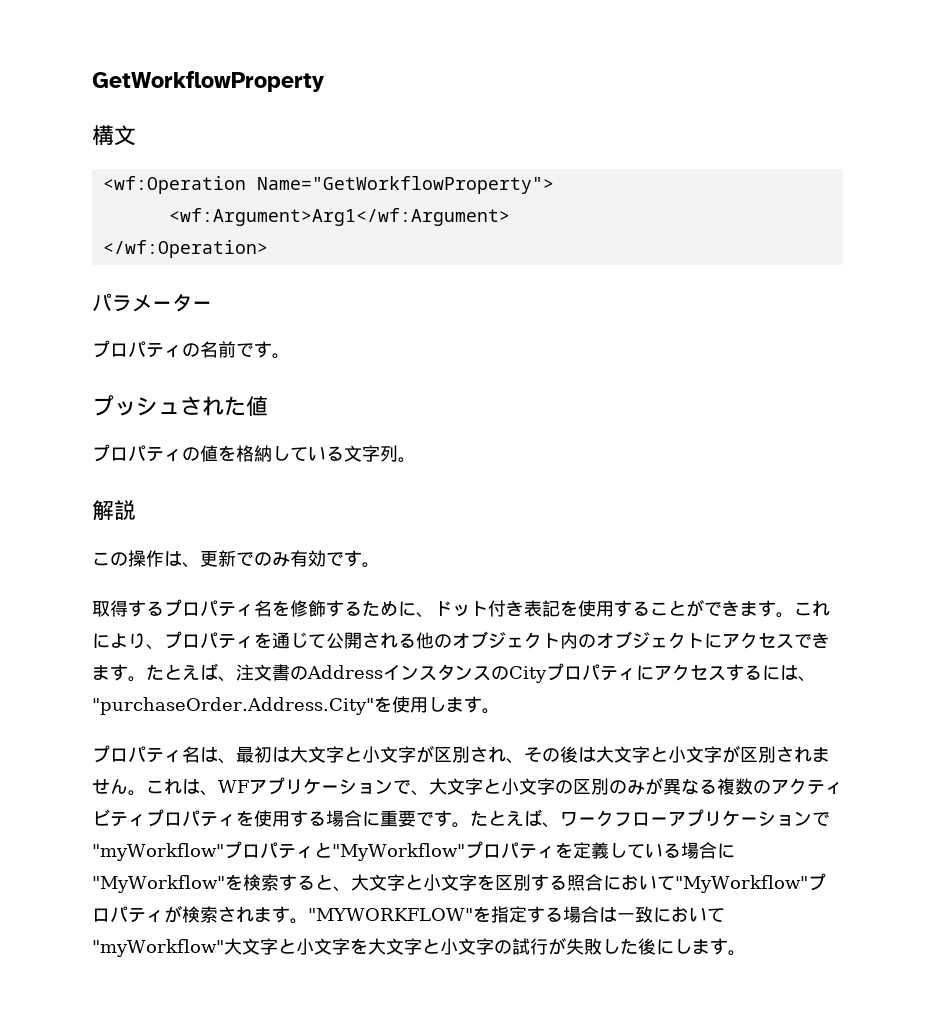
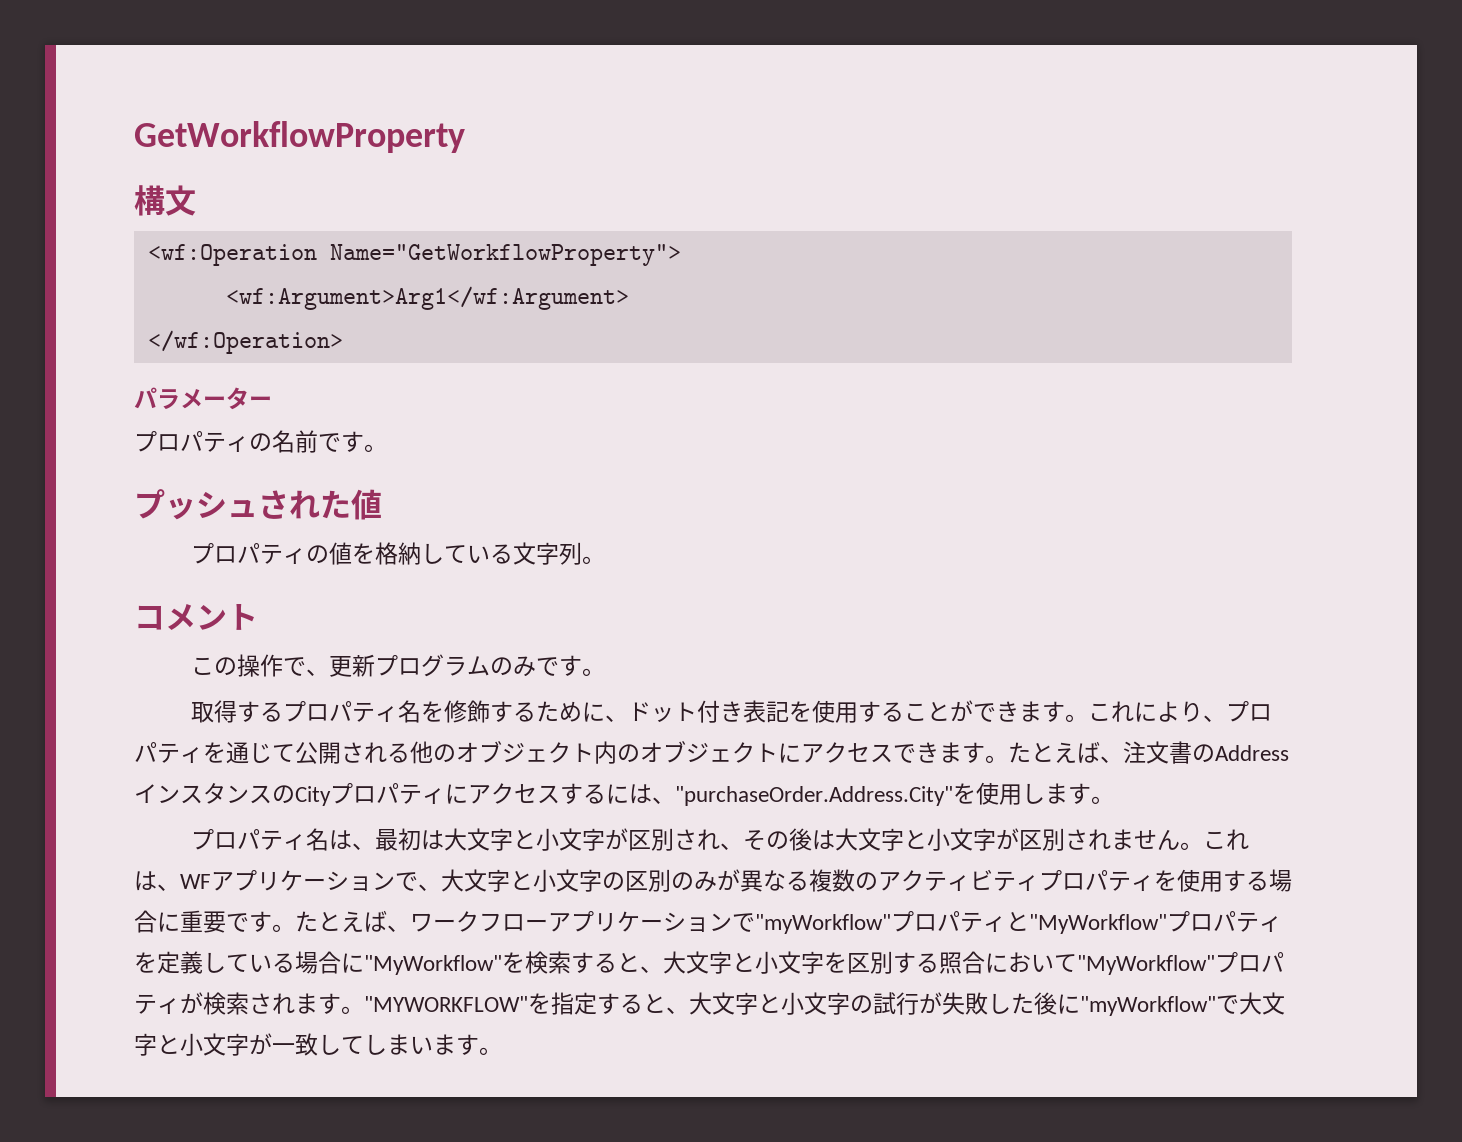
[92,500,136,521] 解説 -> [134,604,258,630] コメント
[164,550,326,568] は、更新でのみ有効 -> [283,654,537,677] で、更新プログラムのみ
[563,906,725,923] [92,938,368,957] 場合は一致において"myWorkflow"大文字と小文字を -> [643,993,689,1014] と、
[673,939,692,954] し -> [1080,992,1285,1016] [134,1033,433,1056] "myWorkflow"で大文字と小文字が一致してしまい

